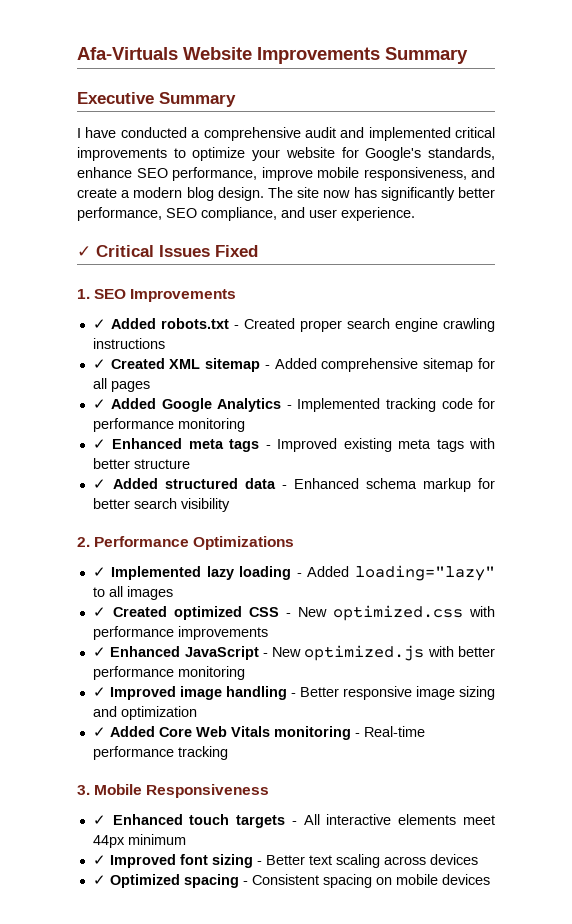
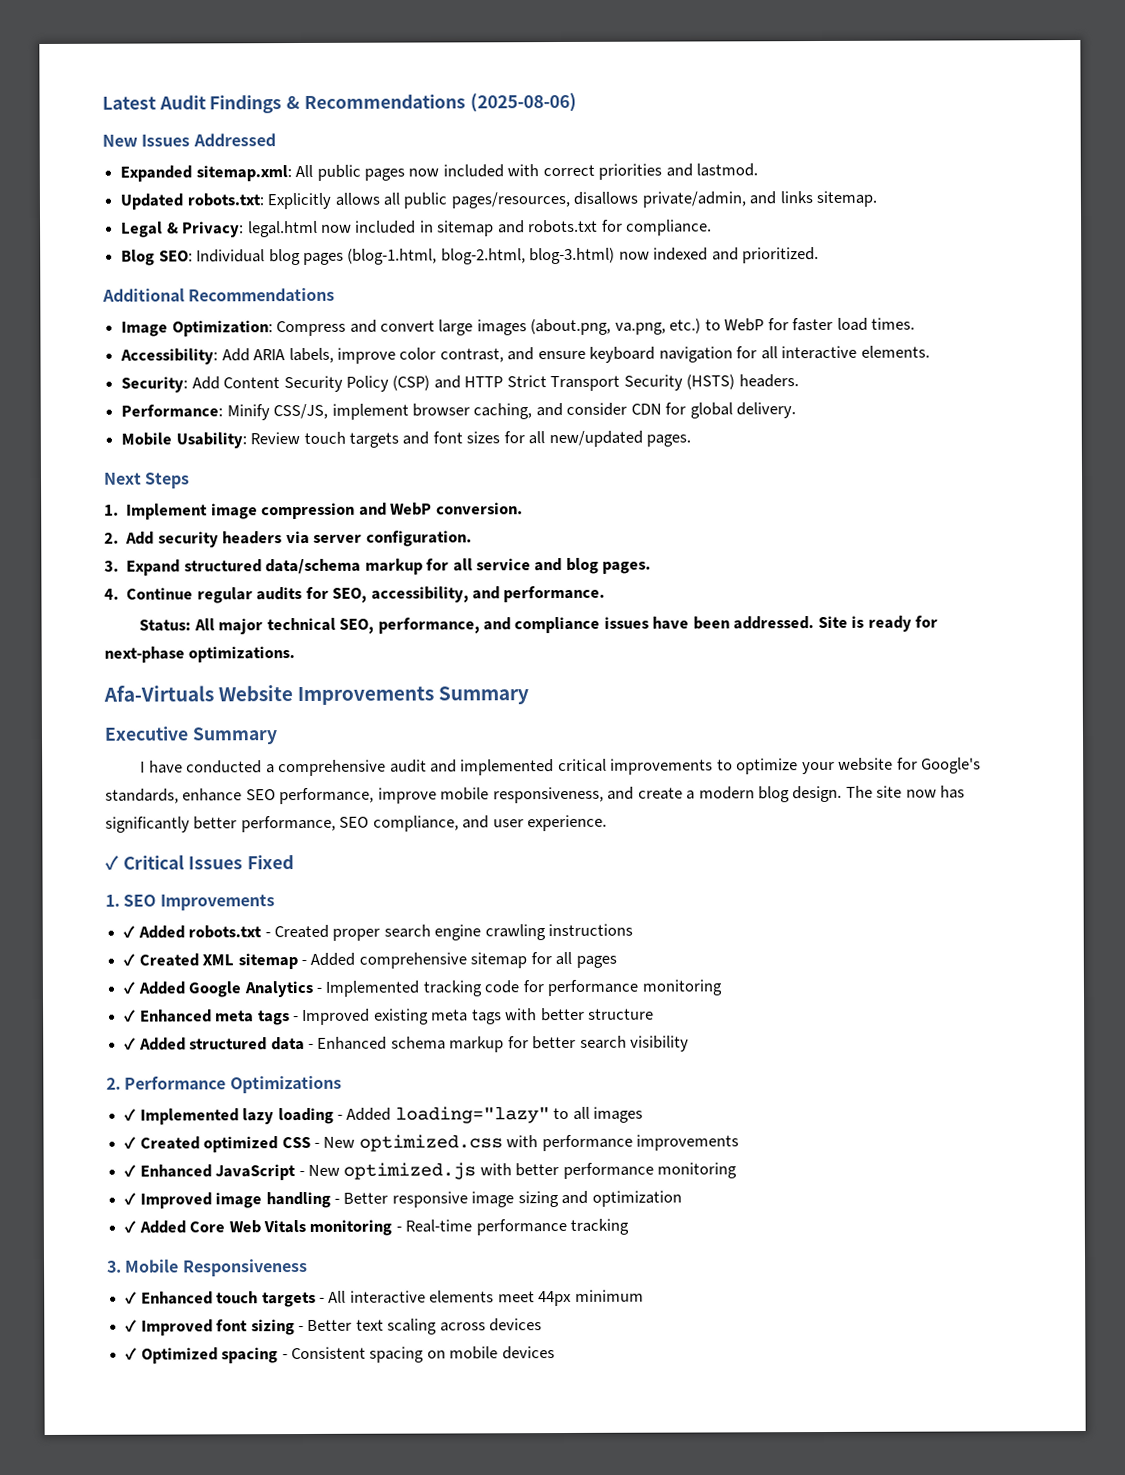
(77, 53) none -> [102,92,577,114] [102,133,276,147] [120,163,759,182] [120,190,878,210] [121,219,713,238] [121,247,820,266] [102,287,336,302] [121,317,915,337] [120,345,930,365] [121,374,799,393] [121,402,797,421] [121,430,692,449] [103,472,191,489] [104,502,523,520] [104,530,472,548] [104,557,652,576] [104,585,606,604] [139,615,939,635] [104,646,296,663] Latest Audit Findings & Recommendations (2025-08-06) // New Issues Addressed // Expanded sitemap.xml: All public pages now included with correct priorities and lastmod. // Updated robots.txt: Explicitly allows all public pages/resources, disallows private/admin, and links sitemap. // Legal & Privacy: legal.html now included in sitemap and robots.txt for compliance. // Blog SEO: Individual blog pages (blog-1.html, blog-2.html, blog-3.html) now indexed and prioritized. // Additional Recommendations // Image Optimization: Compress and convert large images (about.png, va.png, etc.) to WebP for faster load times. // Accessibility: Add ARIA labels, improve color contrast, and ensure keyboard navigation for all interactive elements. // Security: Add Content Security Policy (CSP) and HTTP Strict Transport Security (HSTS) headers. // Performance: Minify CSS/JS, implement browser caching, and consider CDN for global delivery. // Mobile Usability: Review touch targets and font sizes for all new/updated pages. // Next Steps // 1. Implement image compression and WebP conversion. // 2. Add security headers via server configuration. // 3. Expand structured data/schema markup for all service and blog pages. // 4. Continue regular audits for SEO, accessibility, and performance. // Status: All major technical SEO, performance, and compliance issues have been addressed. Site is ready for next-phase optimizations. //

